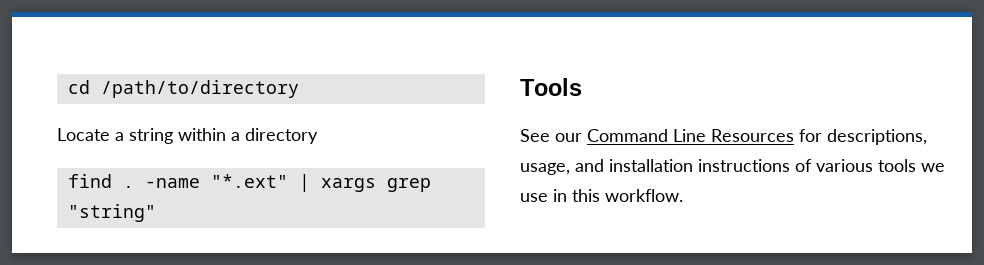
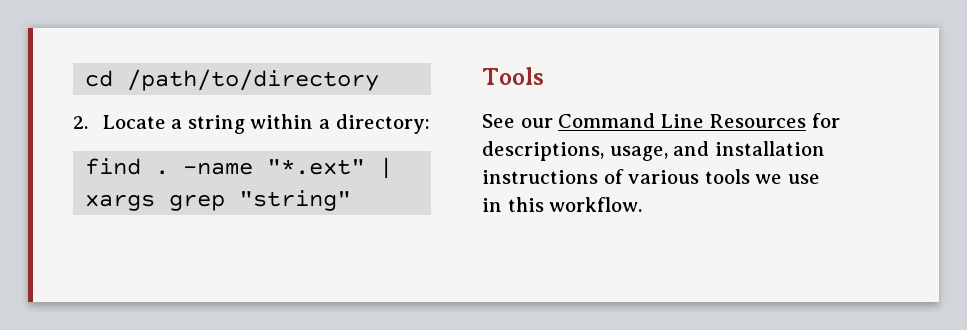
(299, 89) none -> [73,116,88,129] 2.
[245,128,318,144] directory -> [335,114,430,134] directory:

